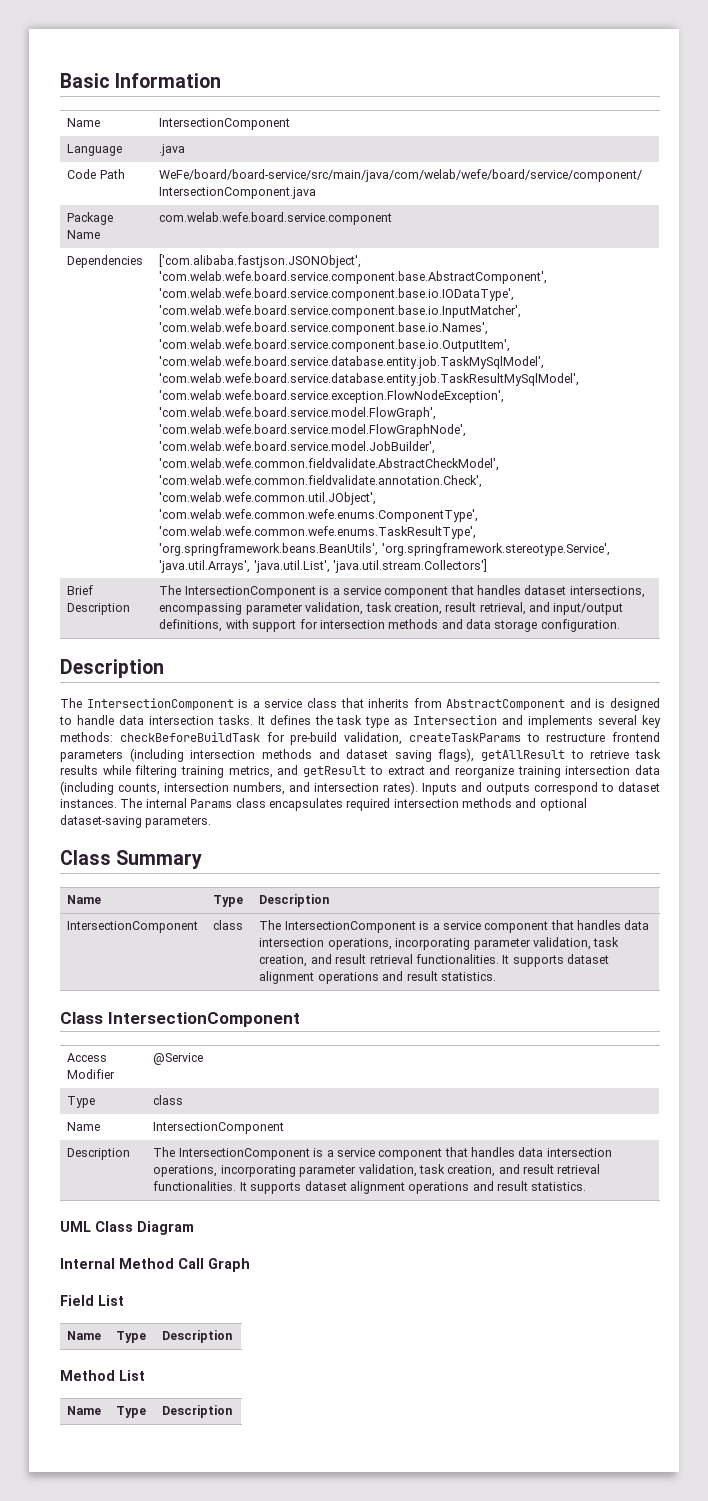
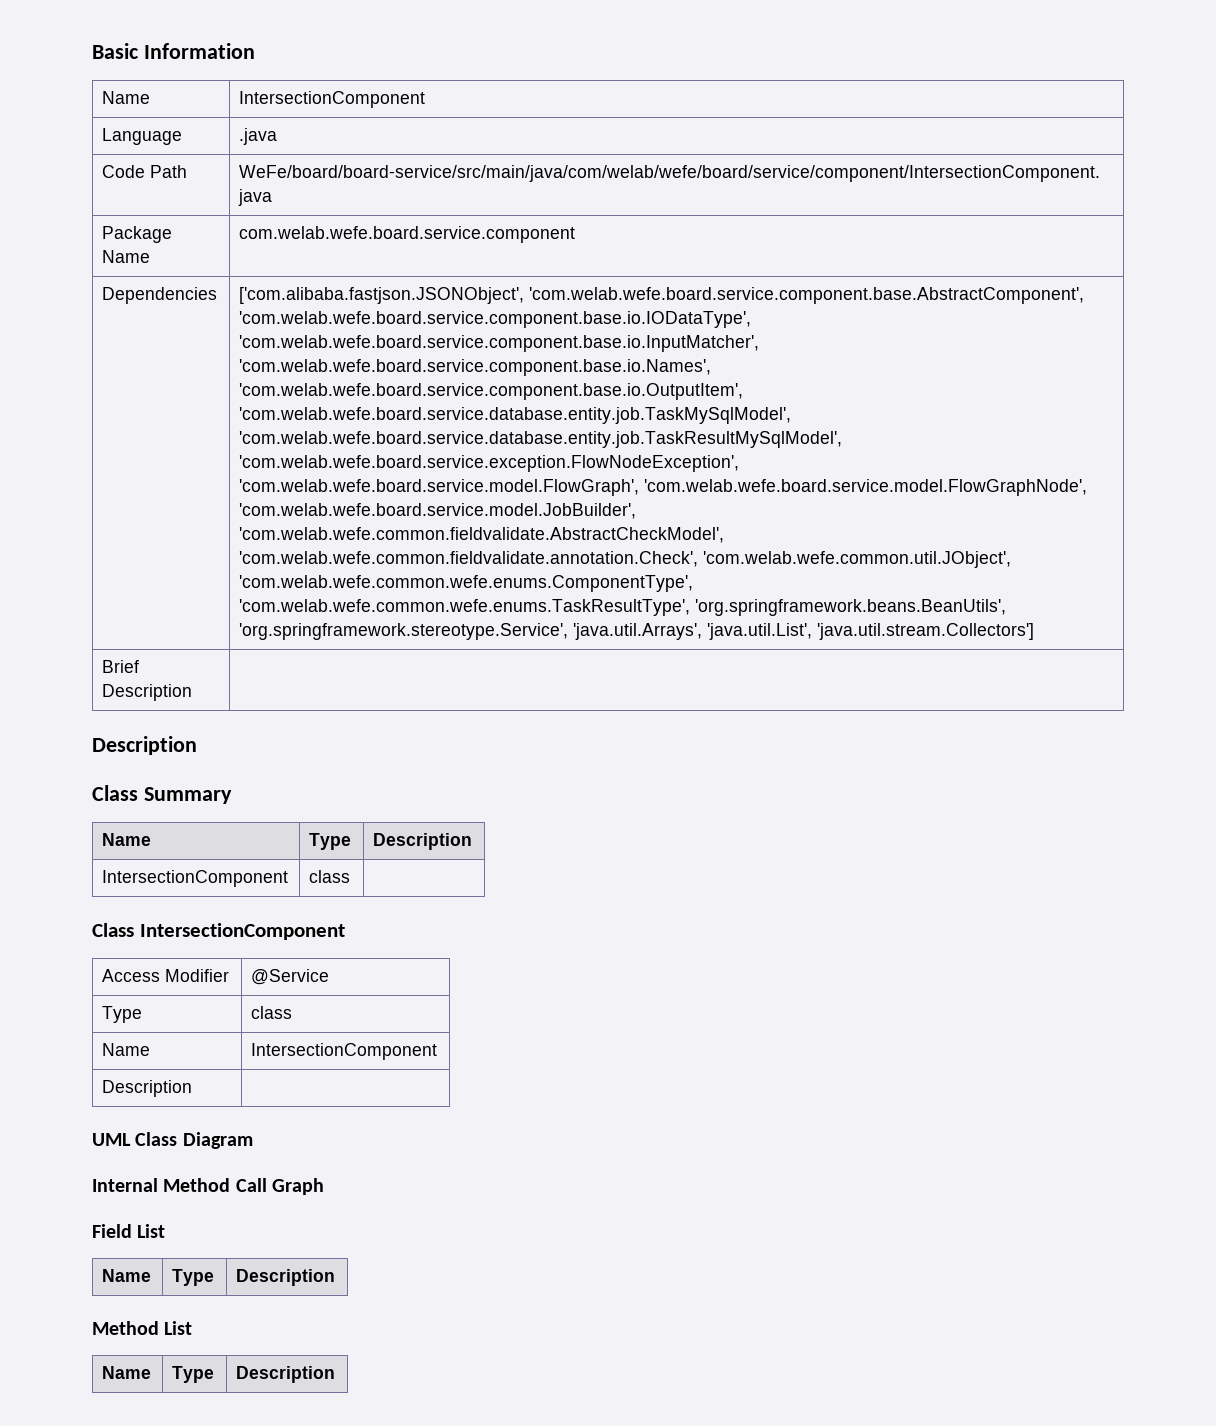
[159,585,645,598] [159,602,624,615] [159,619,620,632] [60,659,164,678] [60,698,660,711] [59,715,661,728] [60,732,660,745] [60,748,661,762] [60,765,660,778] [60,781,660,795] [60,798,587,811] [60,815,212,828] The IntersectionComponent is a service component that handles dataset intersections, encompassing parameter validation, task creation, result retrieval, and input/output definitions, with support for intersection methods and data storage configuration. // Description // The IntersectionComponent is a service class that inherits from AbstractComponent and is designed to handle data intersection tasks. It defines the task type as Intersection and implements several key methods: checkBeforeBuildTask for pre-build validation, createTaskParams to restructure frontend parameters (including intersection methods and dataset saving flags), getAllResult to retrieve task results while filtering training metrics, and getResult to extract and reorganize training intersection data (including counts, intersection numbers, and intersection rates). Inputs and outputs correspond to dataset instances. The internal Params class encapsulates required intersection methods and optional dataset-saving parameters. -> [92,736,197,755] // Description
[259,920,650,933] [259,937,620,950] [259,954,610,967] [259,971,496,984] The IntersectionComponent is a service component that handles data intersection operations, incorporating parameter validation, task creation, and result retrieval functionalities. It supports dataset alignment operations and result statistics. -> (351, 876) none
[153,1147,612,1160] [153,1164,601,1177] [153,1181,587,1194] The IntersectionComponent is a service component that handles data intersection operations, incorporating parameter validation, task creation, and result retrieval functionalities. It supports dataset alignment operations and result statistics. -> (193, 1088) none

